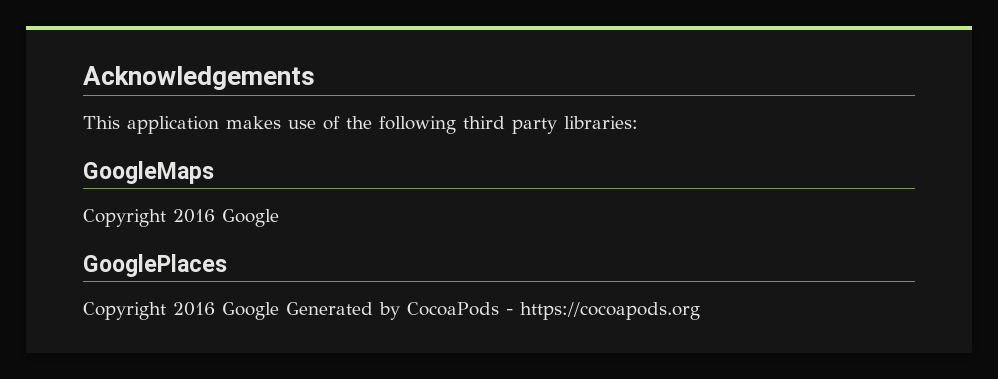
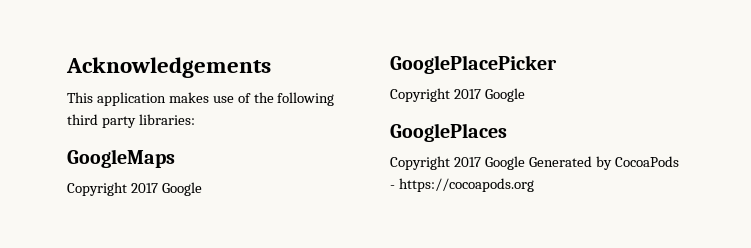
[173,209,215,223] 2016 -> [130,182,202,196] [390,55,557,74] [390,88,481,102] 2017 Google // GooglePlacePicker // Copyright 2017
[173,302,215,316] 2016 -> [453,157,481,167] 2017

